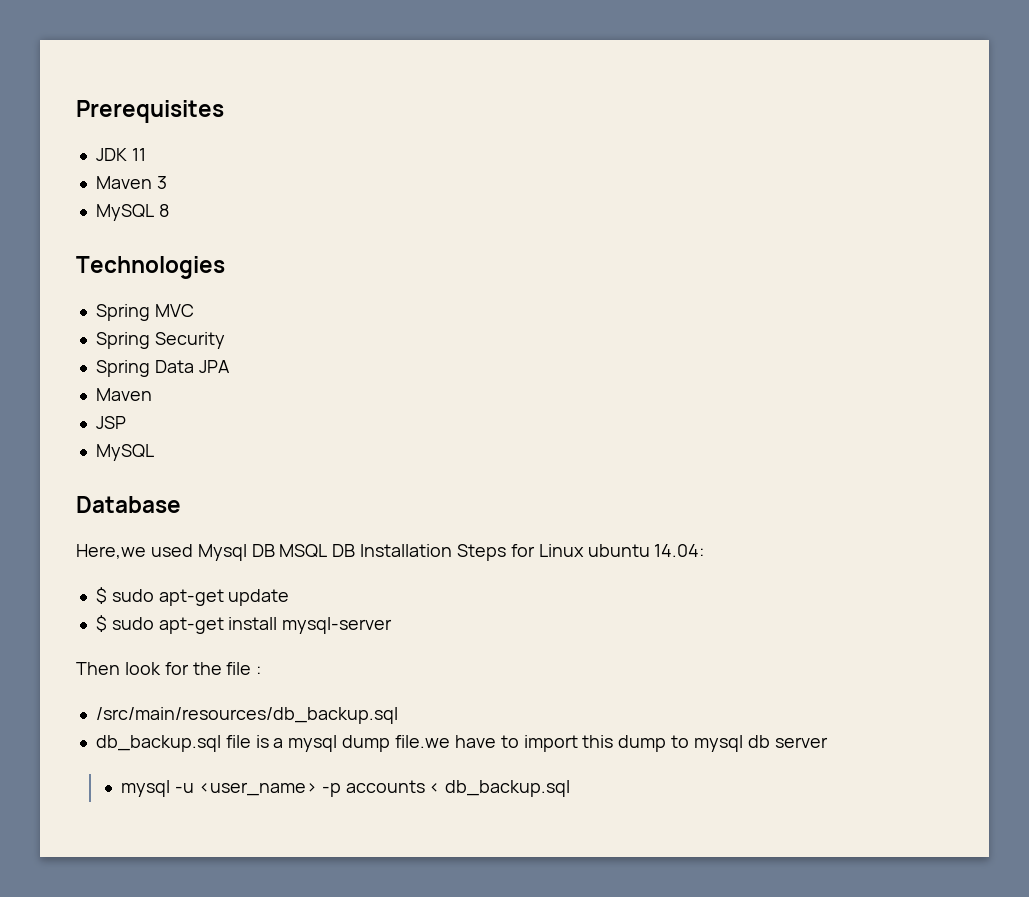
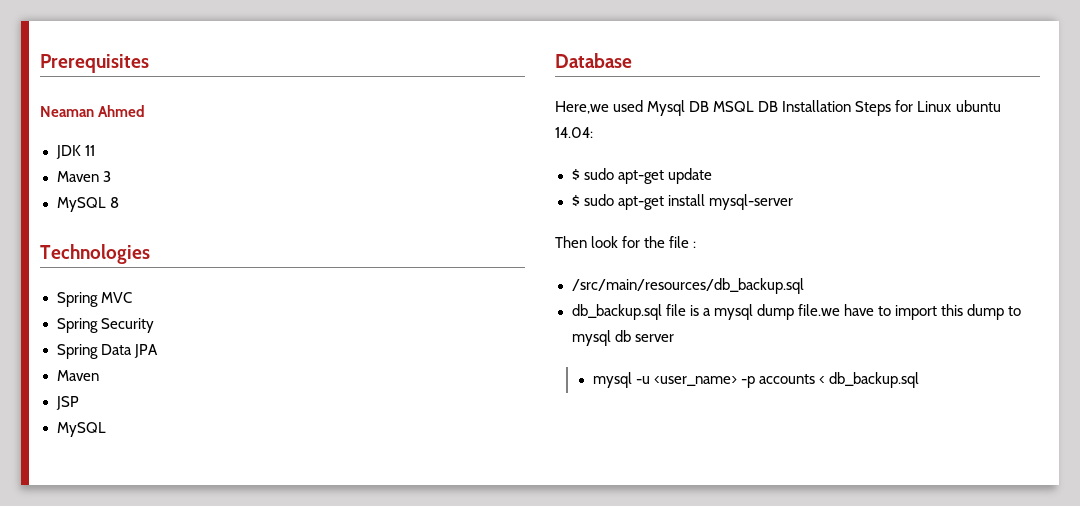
(224, 111) none -> [40,105,146,117] // Neaman Ahmed

